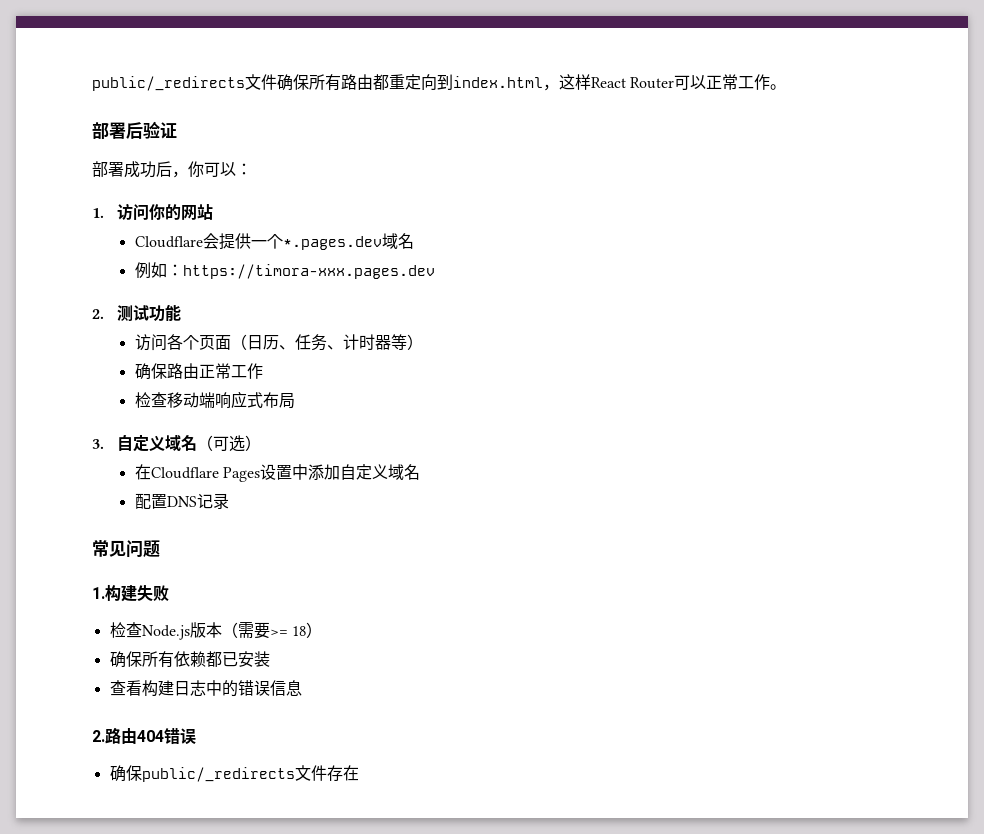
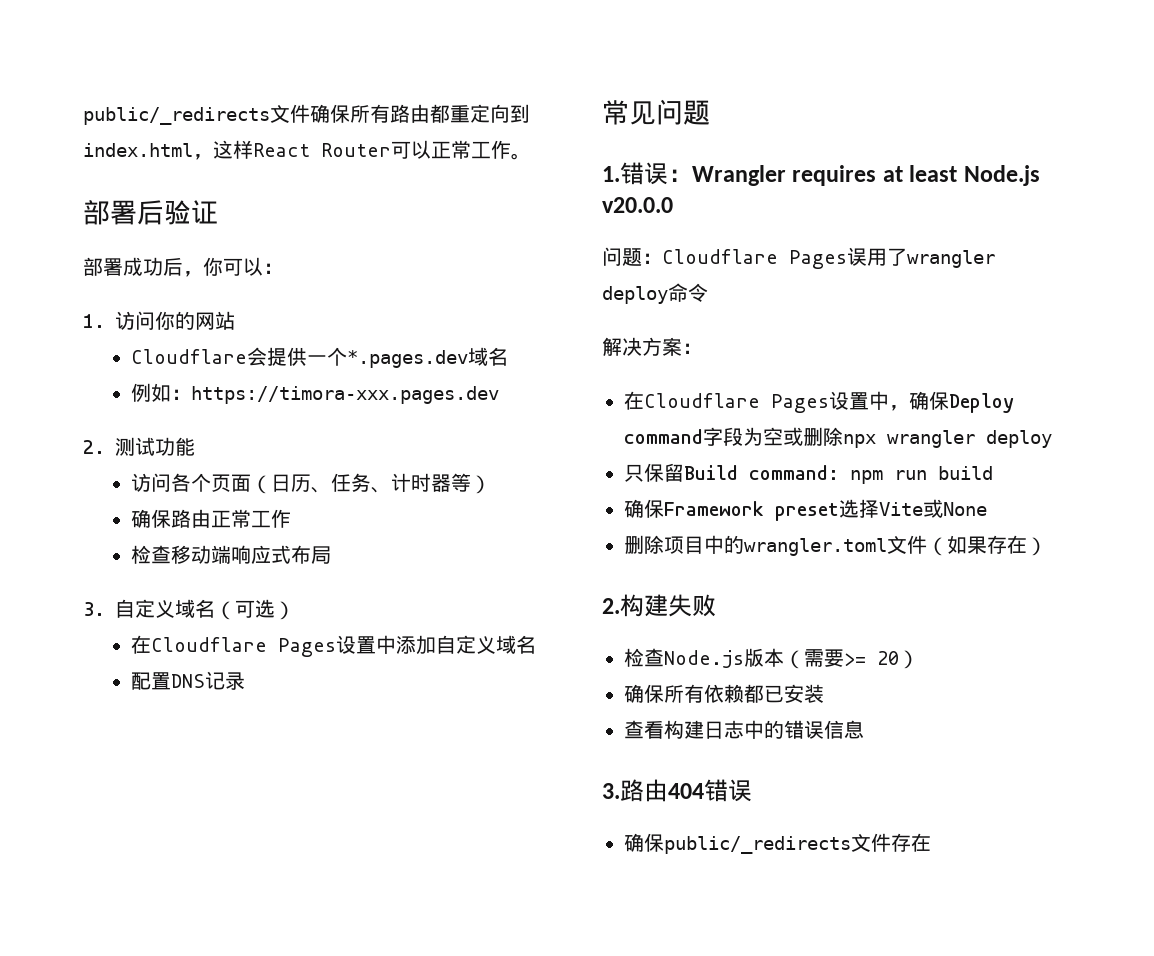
(105, 593) none -> [620,162,1040,186] [602,197,673,213] [602,247,995,269] [602,283,708,304] [602,337,702,356] [624,391,1014,413] [624,427,1052,448] [624,463,993,484] [624,499,987,521] [624,535,1047,556] [602,598,620,614] 错误：Wrangler requires at least Node.js v20.0.0 // 问题：Cloudflare Pages误用了wrangler deploy命令 // 解决方案： // 在Cloudflare Pages设置中，确保Deploy command字段为空或删除npx wrangler deploy // 只保留Build command: npm run build // 确保Framework preset选择Vite或None // 删除项目中的wrangler.toml文件（如果存在） // 2.
[291,626,306,636] 18 -> [877,651,899,665] 20
[92,730,105,742] 2. -> [602,783,620,799] 3.

